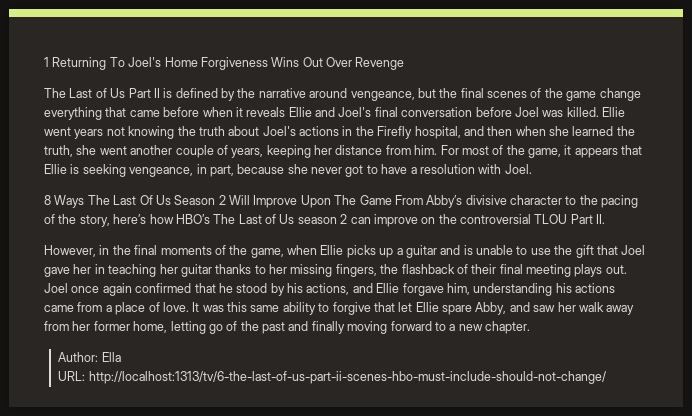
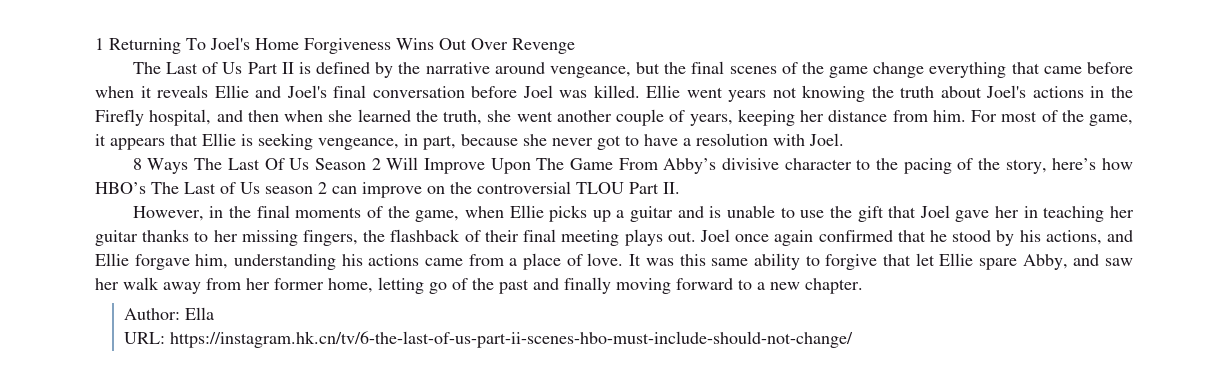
[88,371,606,384] http://localhost:1313/tv/6-the-last-of-us-part-ii-scenes-hbo-must-include-should-not-change/ -> [170,331,854,348] https://instagram.hk.cn/tv/6-the-last-of-us-part-ii-scenes-hbo-must-include-should-not-change/

